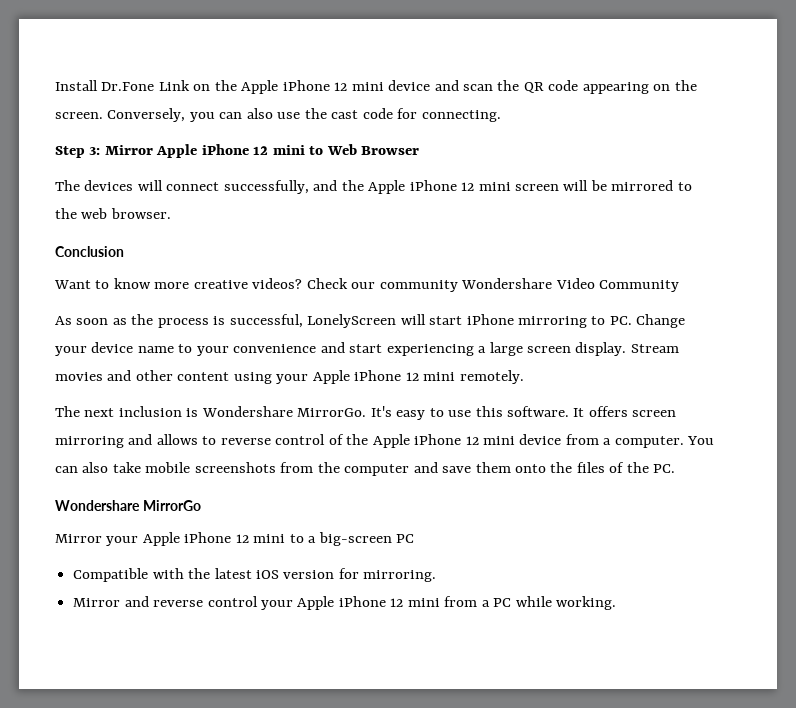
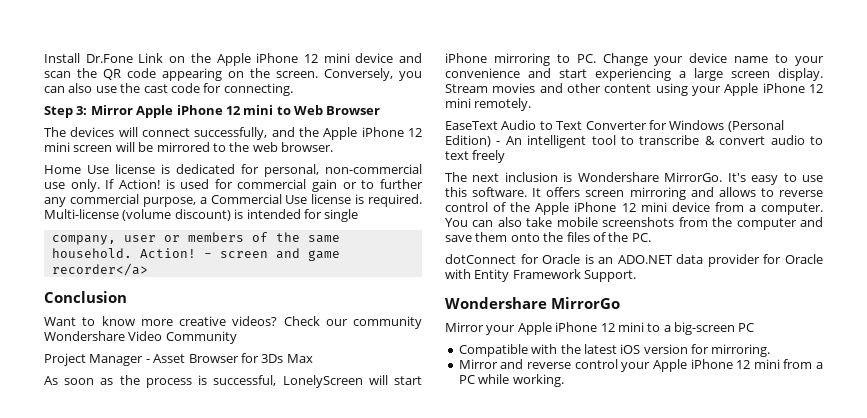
(171, 213) none -> [44,164,422,177] [44,179,423,192] [44,194,422,207] [44,209,359,222] [51,232,340,245] [51,248,340,261] [51,263,148,276] // Home Use license is dedicated for personal, non-commercial use only. If Action! is used for commercial gain or to further any commercial purpose, a Commercial Use license is required. Multi-license (volume discount) is intended for single // company, user or members of the same household. Action! - screen and game recorder</a>
(680, 286) none -> [44,353,313,366] // Project Manager - Asset Browser for 3Ds Max
(524, 377) none -> [445,120,784,132] [445,135,823,148] [445,150,506,163] // EaseText Audio to Text Converter for Windows (Personal Edition) - An intelligent tool to transcribe & convert audio to text freely
(676, 468) none -> [445,254,823,267] [445,269,637,282] // dotConnect for Oracle is an ADO.NET data provider for Oracle with Entity Framework Support.

